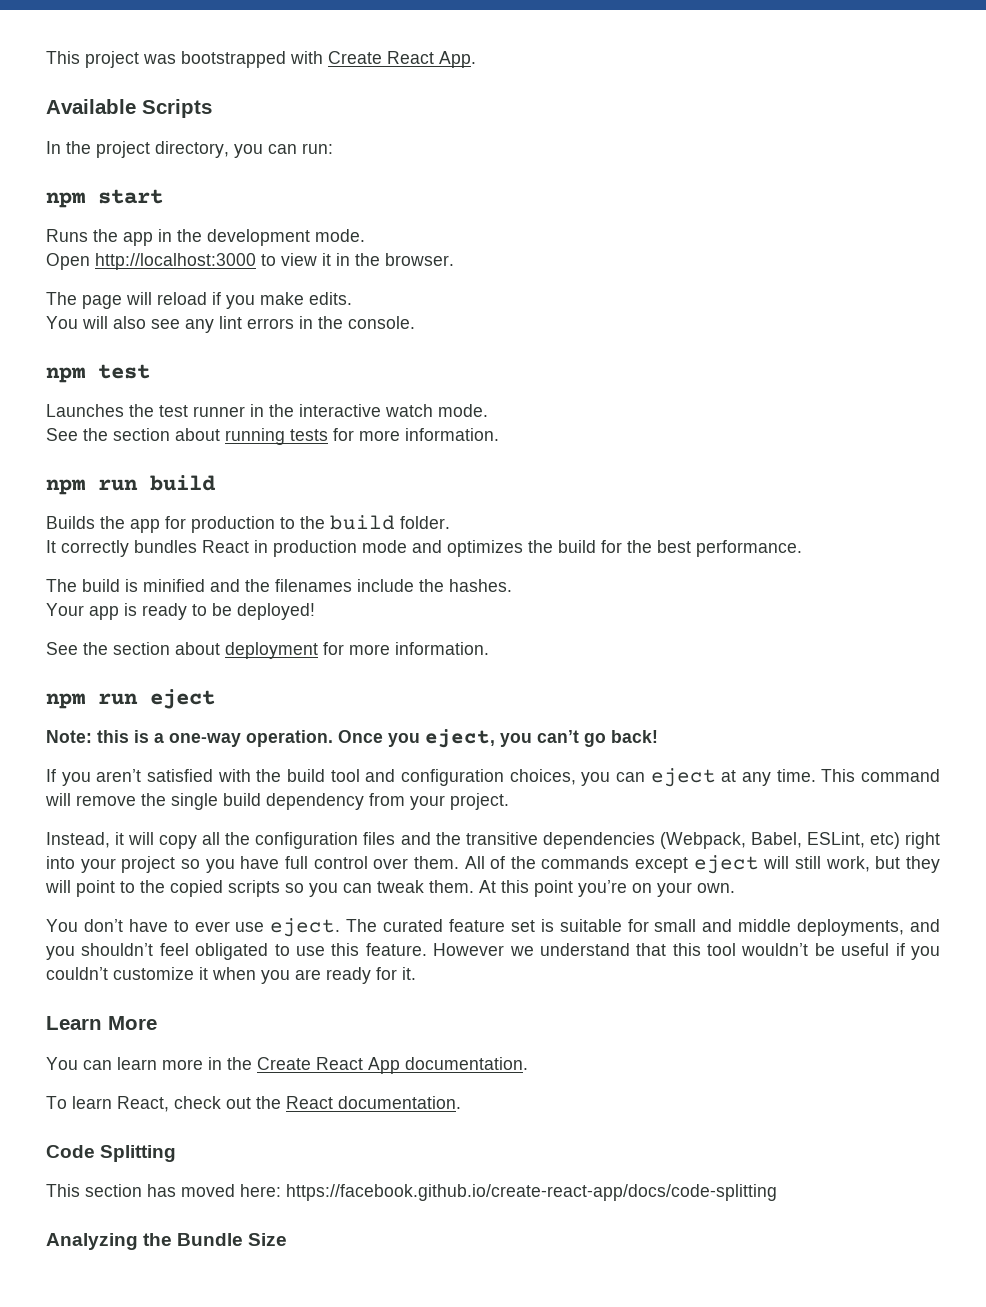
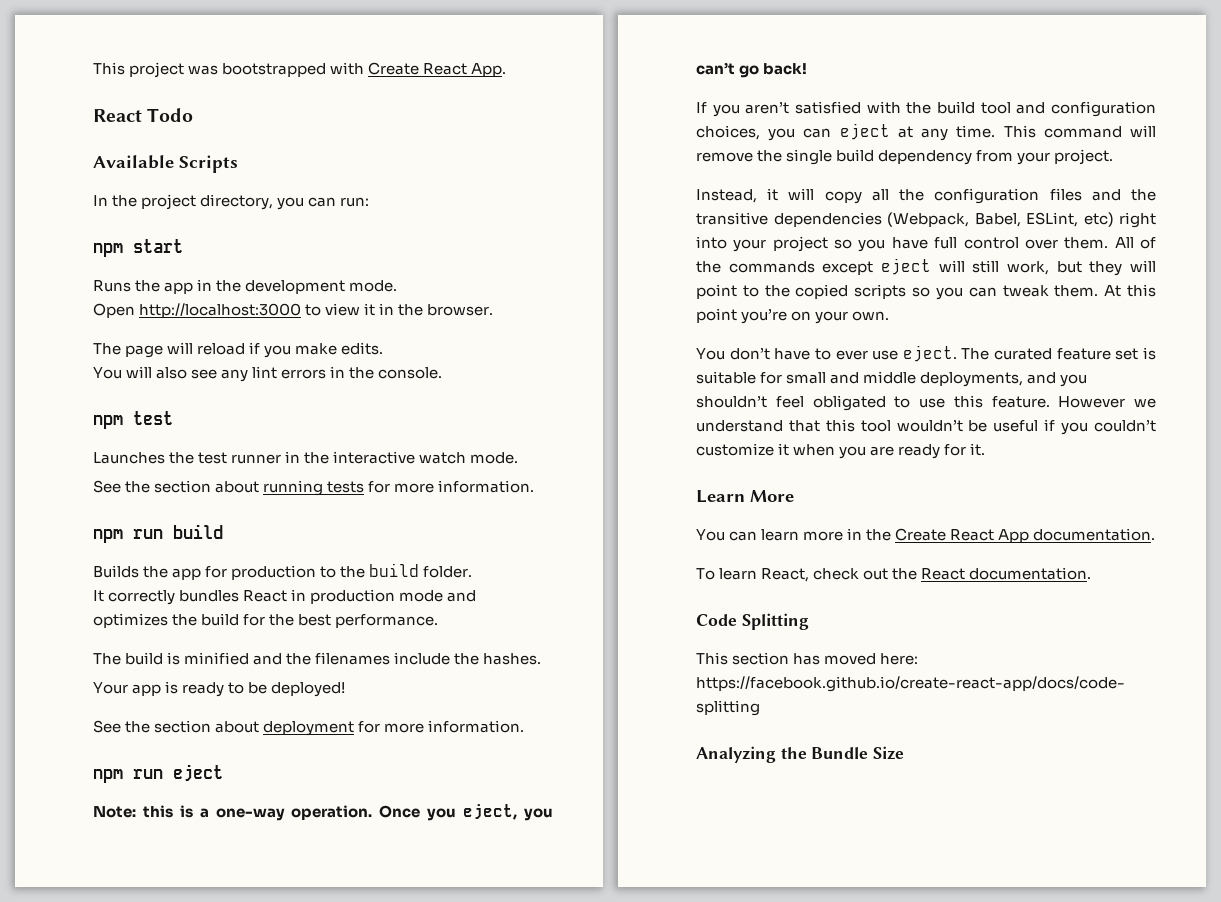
(476, 59) none -> [93,108,194,122] // React Todo

